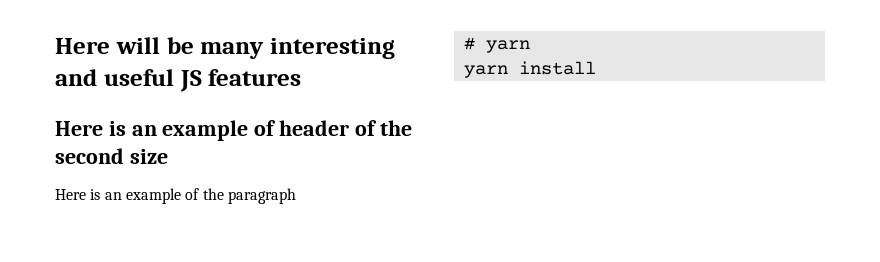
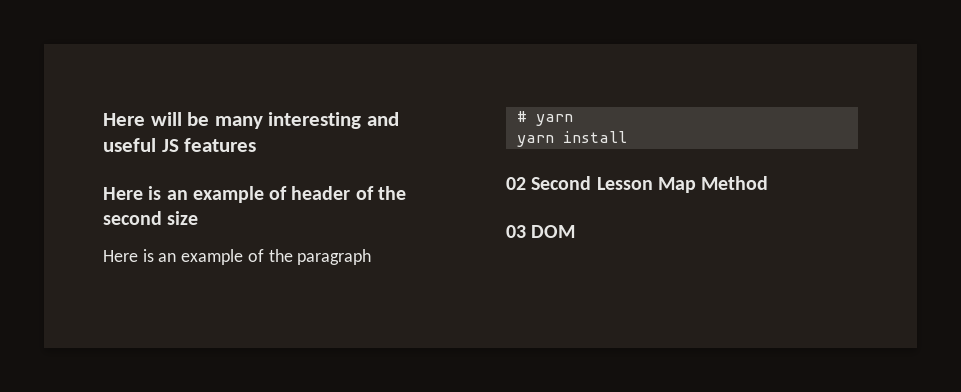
(596, 68) none -> [506,176,769,193] [506,225,576,238] // 02 Second Lesson Map Method // 03 DOM

